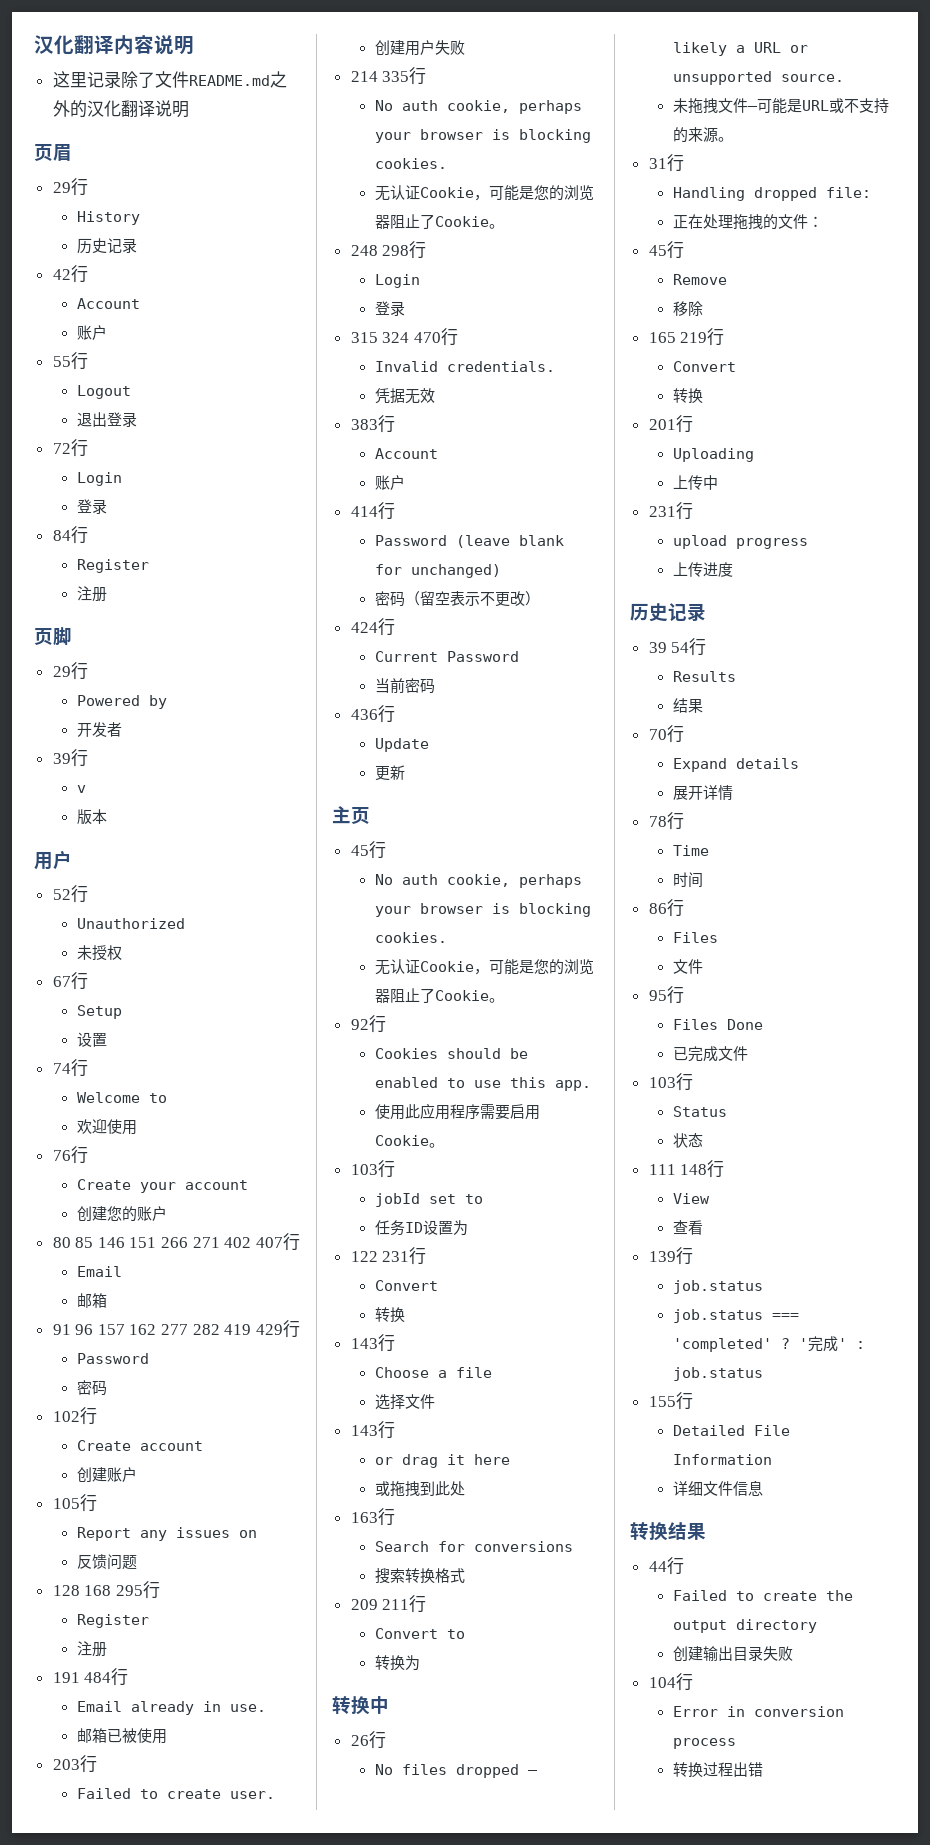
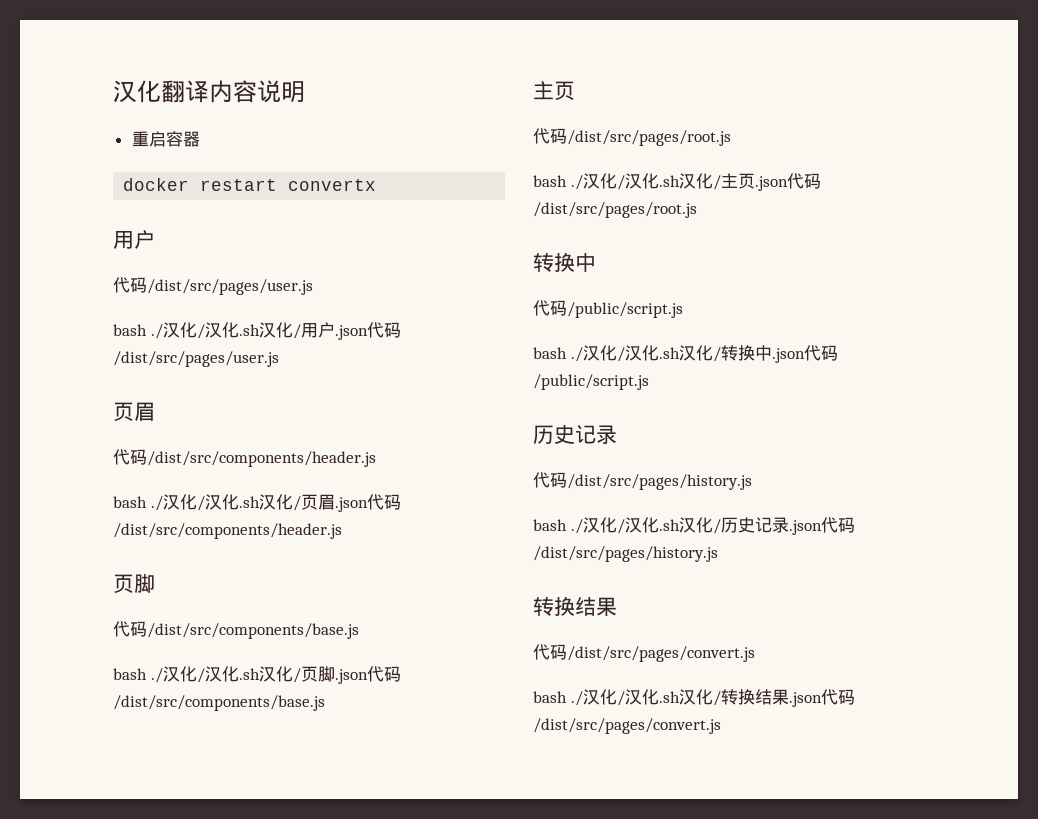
[52,71,287,88] [52,100,189,118] [34,144,72,161] [52,178,88,196] [76,211,140,225] [76,238,137,254] [52,265,88,283] [76,298,140,309] [76,325,107,340] [52,352,88,370] [76,385,131,399] [76,412,137,427] [52,439,88,457] [76,472,122,486] [76,499,107,514] [52,526,88,544] [76,559,149,573] [76,586,107,602] [34,627,72,646] [52,662,88,680] [76,695,167,709] [76,722,122,737] [52,749,88,767] [76,785,86,793] [76,809,107,825] [34,850,72,870] [52,885,88,903] [76,918,185,929] [76,945,122,961] [52,972,88,990] [76,1005,122,1019] [76,1032,107,1047] [52,1059,88,1077] [76,1092,167,1103] [76,1119,137,1135] [52,1146,88,1164] [76,1179,248,1193] [76,1206,167,1222] [52,1233,300,1251] [76,1266,122,1277] [76,1293,107,1308] [52,1320,300,1338] [76,1353,149,1364] [76,1380,107,1395] [52,1407,97,1425] [76,1440,203,1451] [76,1467,137,1483] [52,1494,97,1512] [76,1527,257,1541] [76,1554,137,1570] [52,1581,160,1599] [76,1614,149,1628] [76,1641,107,1657] [52,1668,129,1686] [76,1701,266,1715] [76,1728,167,1744] [52,1755,97,1773] [76,1788,275,1799] [374,40,465,56] [350,67,427,85] [374,100,582,114] [374,129,591,143] [374,158,447,169] [374,185,594,201] [374,214,504,229] [350,241,427,259] [374,274,420,288] [374,301,405,316] [350,328,458,346] [374,361,555,372] [374,388,435,404] [350,415,395,433] [374,448,438,459] [374,475,405,490] [350,502,395,520] [374,535,564,548] [374,564,501,578] [374,591,540,607] [350,618,395,636] [374,651,519,662] [374,678,435,694] [350,705,395,723] [374,738,429,752] [374,765,405,781] [332,806,370,824] [350,841,386,859] [374,874,582,888] [374,903,591,917] [374,932,447,943] [374,959,594,975] [374,988,504,1003] [350,1015,386,1033] [374,1048,528,1059] [374,1077,591,1091] [374,1103,540,1120] [374,1135,444,1148] [350,1160,395,1178] [374,1193,483,1207] [374,1220,468,1236] [350,1247,427,1265] [374,1280,438,1291] [374,1307,405,1323] [350,1334,395,1352] [374,1367,492,1378] [374,1394,435,1410] [350,1421,395,1439] [374,1454,510,1468] [374,1481,465,1497] [350,1508,395,1526] [374,1541,573,1552] [374,1568,465,1584] [350,1595,427,1613] [374,1628,465,1639] [374,1655,420,1671] [332,1696,389,1715] [350,1731,386,1749] [374,1764,538,1778] [672,42,808,56] [672,71,844,85] [672,98,889,114] [672,127,733,143] [648,154,684,172] [672,187,871,201] [672,214,823,230] [648,241,684,259] [672,274,727,285] [672,301,703,316] [648,328,725,346] [672,361,736,372] [672,388,703,404] [648,415,693,433] [672,448,754,462] [672,475,718,490] [648,502,693,520] [672,535,808,549] [672,562,733,577] [630,603,706,622] [648,638,707,656] [672,671,736,682] [672,698,703,713] [648,725,684,743] [672,758,799,772] [672,785,733,801] [648,812,684,830] [672,845,709,856] [672,872,703,888] [648,899,684,917] [672,932,718,943] [672,959,703,974] [648,986,684,1004] [672,1019,763,1030] [672,1046,748,1062] [648,1073,693,1091] [672,1106,727,1117] [672,1133,703,1148] [648,1160,725,1178] [672,1193,710,1204] [672,1220,703,1235] [648,1247,693,1265] [672,1280,763,1294] [672,1309,799,1323] [672,1336,865,1352] [672,1367,763,1381] [648,1392,693,1410] [672,1425,790,1436] [672,1454,772,1465] [672,1480,763,1496] [630,1522,706,1541] [648,1557,684,1575] [672,1590,853,1601] [672,1619,817,1633] [672,1646,793,1662] [648,1673,693,1691] [672,1706,844,1717] [672,1738,736,1749] [672,1762,763,1778] 这里记录除了文件README.md之外的汉化翻译说明 // 页眉 // 29行 // History // 历史记录 // 42行 // Account // 账户 // 55行 // Logout // 退出登录 // 72行 // Login // 登录 // 84行 // Register // 注册 // 页脚 // 29行 // Powered by // 开发者 // 39行 // v // 版本 // 用户 // 52行 // Unauthorized // 未授权 // 67行 // Setup // 设置 // 74行 // Welcome to // 欢迎使用 // 76行 // Create your account // 创建您的账户 // 80 85 146 151 266 271 402 407行 // Email // 邮箱 // 91 96 157 162 277 282 419 429行 // Password // 密码 // 102行 // Create account // 创建账户 // 105行 // Report any issues on // 反馈问题 // 128 168 295行 // Register // 注册 // 191 484行 // Email already in use. // 邮箱已被使用 // 203行 // Failed to create user. // 创建用户失败 // 214 335行 // No auth cookie, perhaps your browser is blocking cookies. // 无认证Cookie，可能是您的浏览器阻止了Cookie。 // 248 298行 // Login // 登录 // 315 324 470行 // Invalid credentials. // 凭据无效 // 383行 // Account // 账户 // 414行 // Password (leave blank for unchanged) // 密码（留空表示不更改） // 424行 // Current Password // 当前密码 // 436行 // Update // 更新 // 主页 // 45行 // No auth cookie, perhaps your browser is blocking cookies. // 无认证Cookie，可能是您的浏览器阻止了Cookie。 // 92行 // Cookies should be enabled to use this app. // 使用此应用程序需要启用Cookie。 // 103行 // jobId set to // 任务ID设置为 // 122 231行 // Convert // 转换 // 143行 // Choose a file // 选择文件 // 143行 // or drag it here // 或拖拽到此处 // 163行 // Search for conversions // 搜索转换格式 // 209 211行 // Convert to // 转换为 // 转换中 // 26行 // No files dropped — likely a URL or unsupported source. // 未拖拽文件—可能是URL或不支持的来源。 // 31行 // Handling dropped file: // 正在处理拖拽的文件： // 45行 // Remove // 移除 // 165 219行 // Convert // 转换 // 201行 // Uploading // 上传中 // 231行 // upload progress // 上传进度 // 历史记录 // 39 54行 // Results // 结果 // 70行 // Expand details // 展开详情 // 78行 // Time // 时间 // 86行 // Files // 文件 // 95行 // Files Done // 已完成文件 // 103行 // Status // 状态 // 111 148行 // View // 查看 // 139行 // job.status // job.status === 'completed' ? '完成' : job.status // 155行 // Detailed File Information // 详细文件信息 // 转换结果 // 44行 // Failed to create the output directory // 创建输出目录失败 // 104行 // Error in conversion process // 转换过程出错 -> [131,131,200,147] [123,178,377,191] [113,230,155,249] [113,277,313,295] [113,322,401,340] [113,351,279,367] [113,402,155,421] [113,449,376,467] [113,494,401,512] [113,523,342,539] [113,574,155,593] [113,621,359,639] [113,666,401,684] [113,695,325,711] [533,81,575,100] [533,128,731,146] [533,173,821,191] [533,202,697,218] [533,252,596,273] [533,300,683,318] [533,345,838,363] [533,374,649,390] [533,425,617,444] [533,472,752,490] [533,517,855,535] [533,546,718,562] [533,596,617,616] [533,644,755,662] [533,689,855,707] [533,718,721,734] 重启容器 // docker restart convertx // 用户 // 代码/dist/src/pages/user.js // bash ./汉化/汉化.sh汉化/用户.json代码/dist/src/pages/user.js // 页眉 // 代码/dist/src/components/header.js // bash ./汉化/汉化.sh汉化/页眉.json代码/dist/src/components/header.js // 页脚 // 代码/dist/src/components/base.js // bash ./汉化/汉化.sh汉化/页脚.json代码/dist/src/components/base.js // 主页 // 代码/dist/src/pages/root.js // bash ./汉化/汉化.sh汉化/主页.json代码/dist/src/pages/root.js // 转换中 // 代码/public/script.js // bash ./汉化/汉化.sh汉化/转换中.json代码/public/script.js // 历史记录 // 代码/dist/src/pages/history.js // bash ./汉化/汉化.sh汉化/历史记录.json代码/dist/src/pages/history.js // 转换结果 // 代码/dist/src/pages/convert.js // bash ./汉化/汉化.sh汉化/转换结果.json代码/dist/src/pages/convert.js

